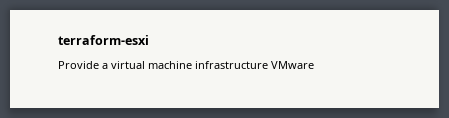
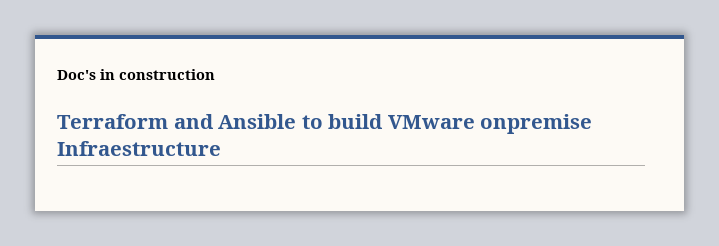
[58,35,149,45] [58,61,314,69] terraform-esxi // Provide a virtual machine infrastructure VMware -> [57,69,215,80] [57,114,593,134] [57,141,221,156] Doc's in construction // Terraform and Ansible to build VMware onpremise Infraestructure

